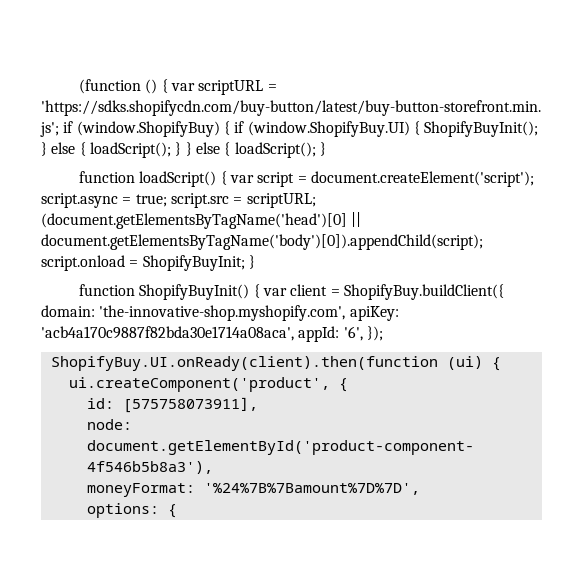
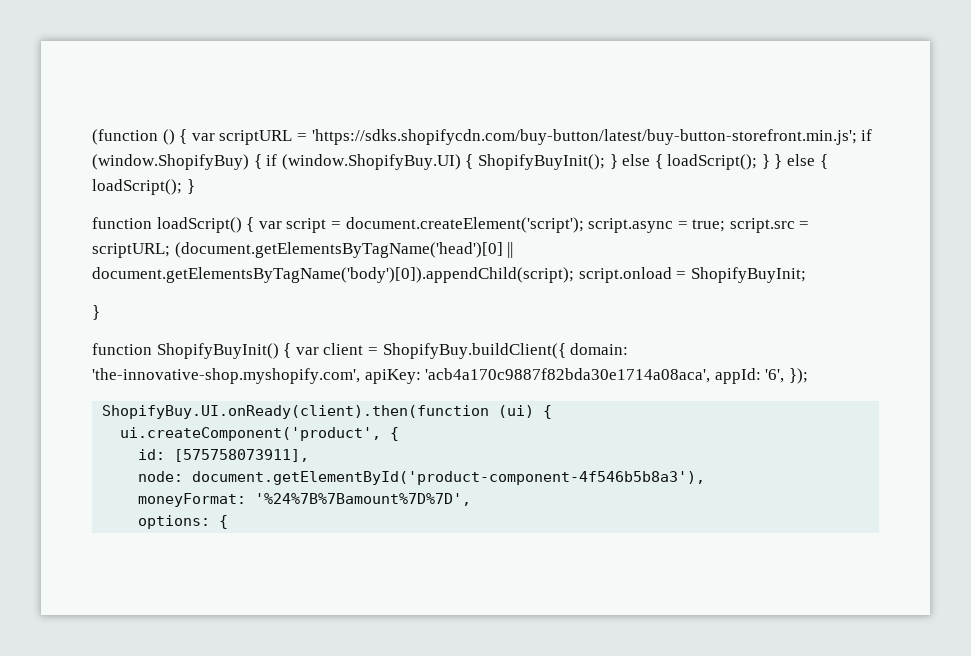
(245, 263) none -> (806, 275) //

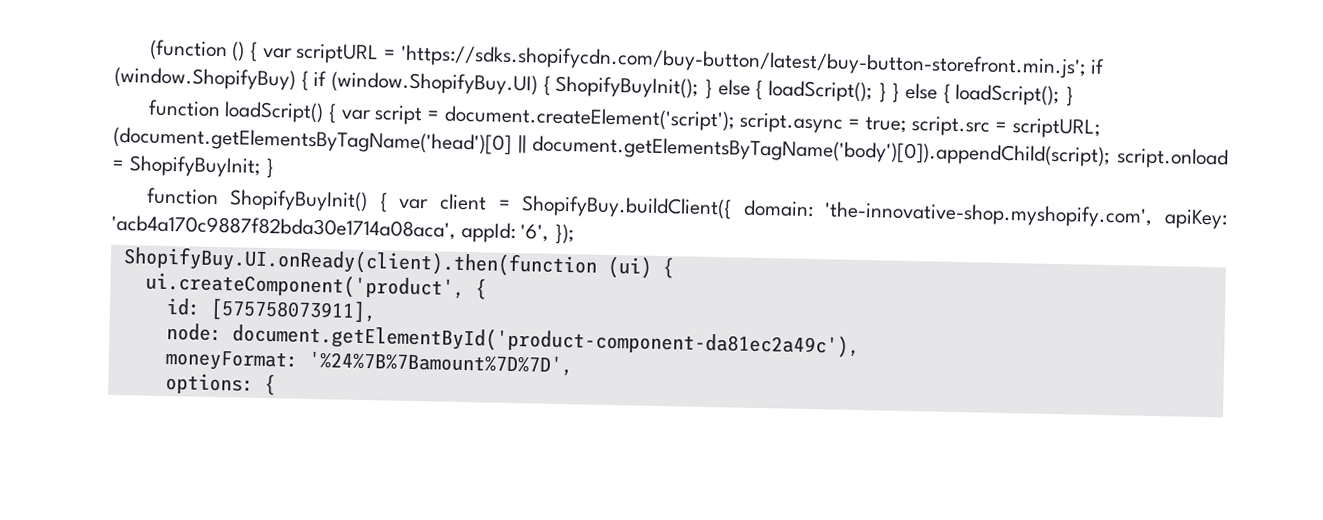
(806, 275) // -> (261, 166) none
[192,471,706,485] document.getElementById('product-component-4f546b5b8a3'), -> [231,323,860,359] document.getElementById('product-component-da81ec2a49c'),

